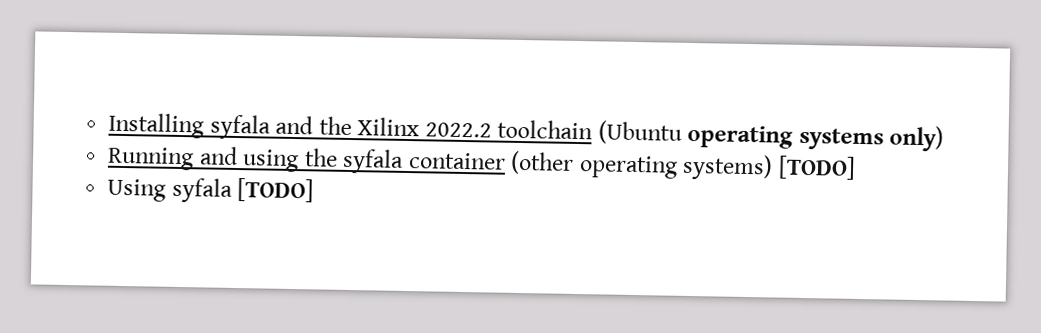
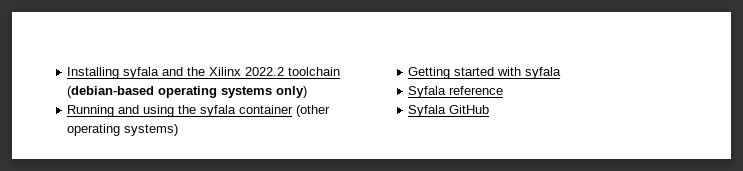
[597,120,682,145] (Ubuntu -> [67,86,155,98] (debian-based
[777,155,856,180] [107,177,315,203] [TODO] // Using syfala [TODO] -> [408,67,562,79] [408,86,504,98] [408,105,490,117] // Getting started with syfala // Syfala reference // Syfala GitHub

